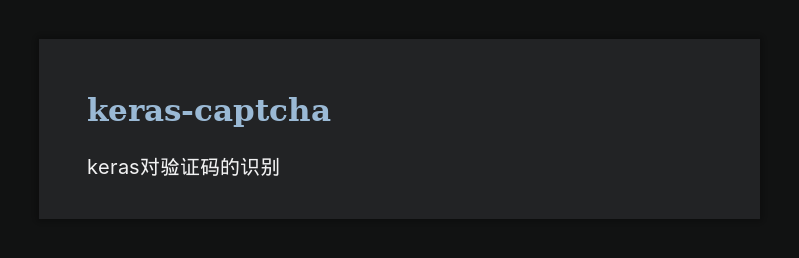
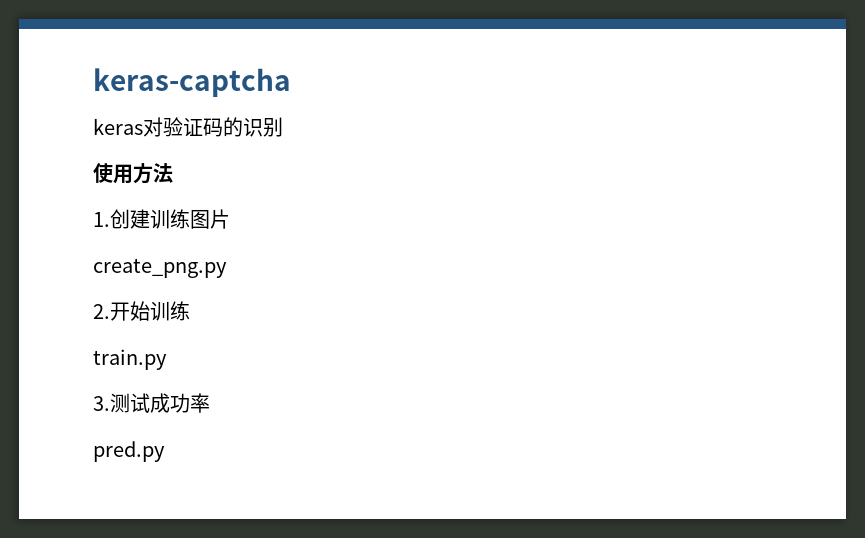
(280, 166) none -> [93,163,173,184] [93,209,230,229] [93,258,227,278] [93,301,190,321] [93,349,167,370] [93,393,210,413] [93,441,165,462] // 使用方法 // 1.创建训练图片 // create_png.py // 2.开始训练 // train.py // 3.测试成功率 // pred.py

